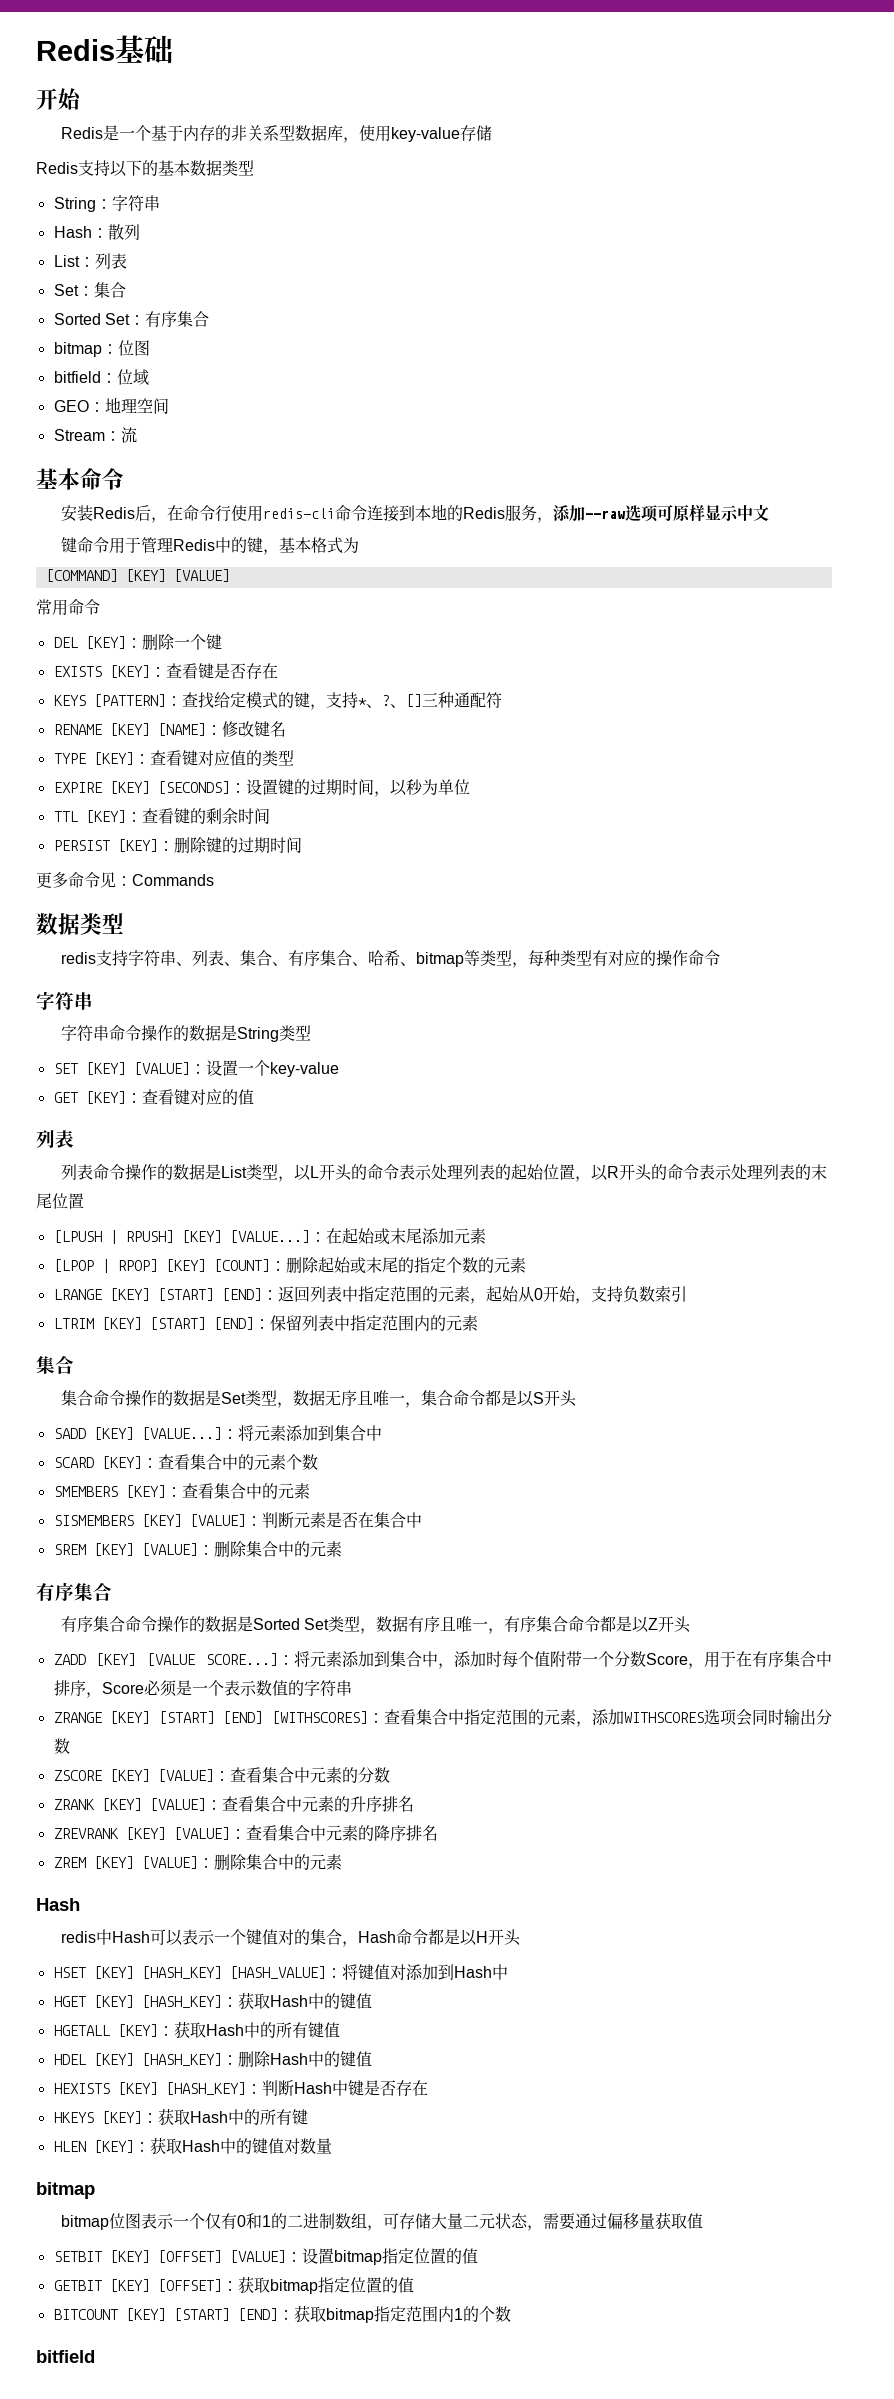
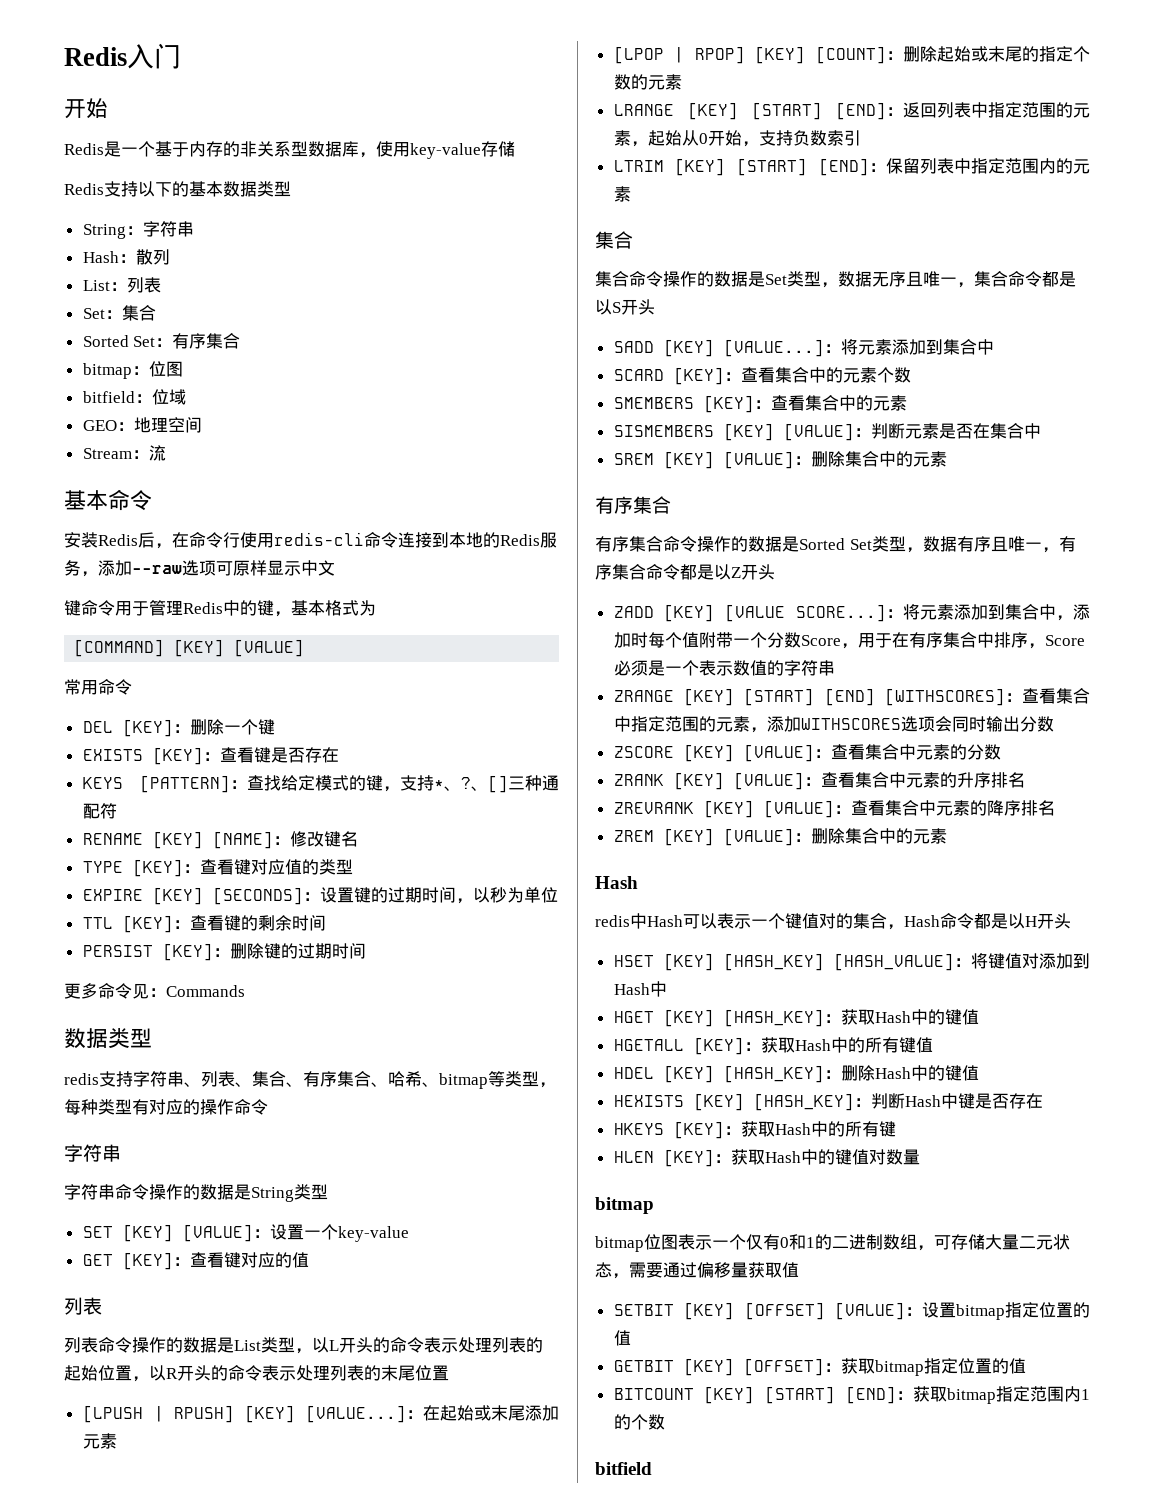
[36,35,173,64] Redis基础 -> [64,43,181,69] Redis入门

